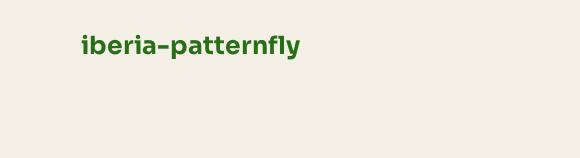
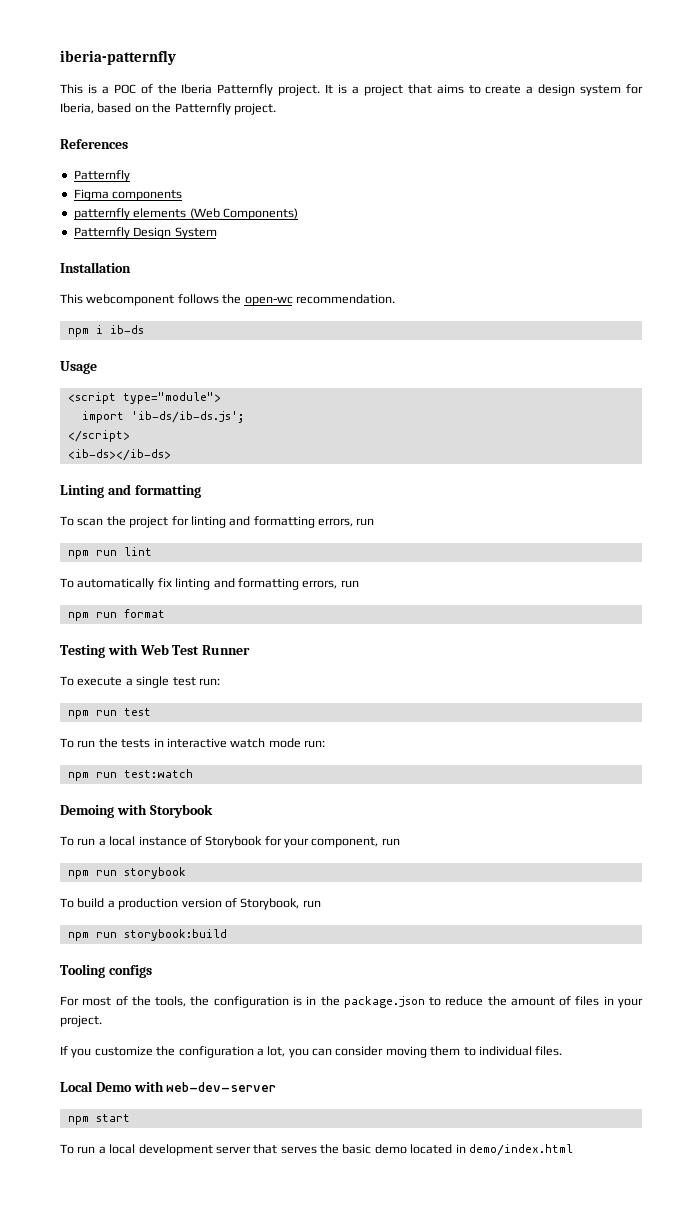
(300, 47) none -> [60,84,643,96] [60,103,276,115] [60,139,128,149] [73,170,130,182] [73,189,183,201] [73,208,298,220] [73,227,217,239] [60,262,131,273] [60,294,395,306] [67,325,144,337] [60,361,97,374] [67,392,221,404] [81,411,244,423] [67,430,130,442] [67,449,171,461] [60,484,201,498] [60,516,375,528] [67,547,152,559] [60,578,359,590] [67,609,165,621] [60,644,251,658] [60,676,220,688] [67,708,151,719] [60,738,325,748] [67,769,193,781] [60,804,213,818] [60,836,400,848] [67,867,186,879] [60,898,321,910] [67,929,227,941] [60,964,152,978] [60,996,643,1008] [60,1015,102,1027] [60,1046,563,1058] [60,1081,277,1092] [67,1114,130,1125] [60,1144,573,1156] // This is a POC of the Iberia Patternfly project. It is a project that aims to create a design system for Iberia, based on the Patternfly project. // References // Patternfly // Figma components // patternfly elements (Web Components) // Patternfly Design System // Installation // This webcomponent follows the open-wc recommendation. // npm i ib-ds // Usage // <script type="module"> // import 'ib-ds/ib-ds.js'; // </script> // <ib-ds></ib-ds> // Linting and formatting // To scan the project for linting and formatting errors, run // npm run lint // To automatically fix linting and formatting errors, run // npm run format // Testing with Web Test Runner // To execute a single test run: // npm run test // To run the tests in interactive watch mode run: // npm run test:watch // Demoing with Storybook // To run a local instance of Storybook for your component, run // npm run storybook // To build a production version of Storybook, run // npm run storybook:build // Tooling configs // For most of the tools, the configuration is in the package.json to reduce the amount of files in your project. // If you customize the configuration a lot, you can consider moving them to individual files. // Local Demo with web-dev-server // npm start // To run a local development server that serves the basic demo located in demo/index.html

